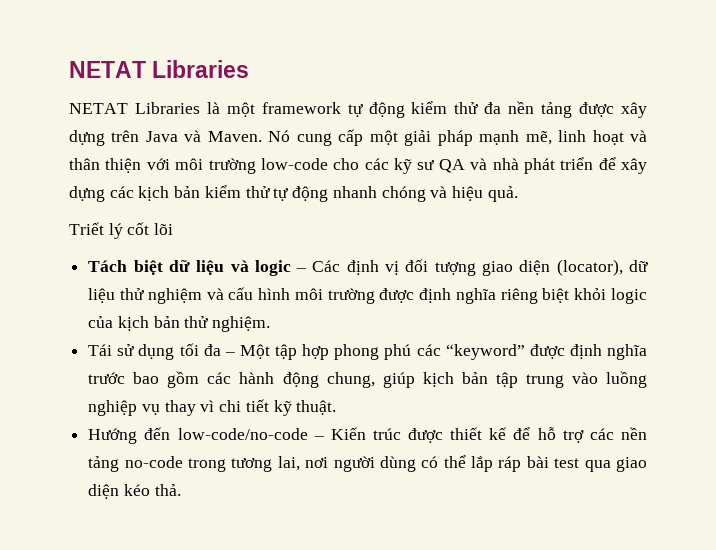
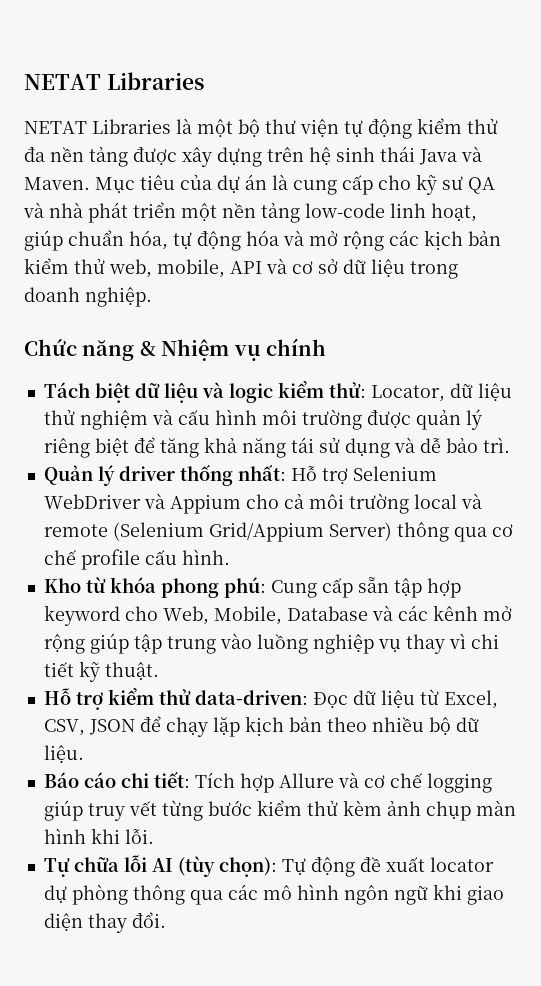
[261,102,341,114] framework -> [238,119,339,138] bộ thư viện
[145,129,647,146] [69,158,389,174] Java và Maven. Nó cung cấp một giải pháp mạnh mẽ, linh hoạt và thân thiện với môi trường low-code cho các -> [309,146,482,166] [24,174,411,195] hệ sinh thái Java và Maven. Mục tiêu của dự án là cung cấp cho
[598,157,647,174] [69,186,105,202] để xây dựng -> [181,202,477,223] [24,230,384,251] một nền tảng low-code linh hoạt, giúp chuẩn hóa, tự động hóa và mở rộng
[273,186,518,202] [69,222,174,239] tự động nhanh chóng và hiệu quả. // Triết lý cốt lõi -> [109,258,458,279] [24,287,152,307] [24,338,326,361] web, mobile, API và cơ sở dữ liệu trong doanh nghiệp. // Chức năng & Nhiệm vụ chính
[296,259,623,276] – Các định vị đối tượng giao diện (locator), -> [277,380,445,402] kiểm thử: Locator,
[419,288,648,304] [88,316,271,332] [88,343,648,360] [88,371,488,388] định nghĩa riêng biệt khỏi logic của kịch bản thử nghiệm. // Tái sử dụng tối đa – Một tập hợp phong phú các “keyword” được định nghĩa trước bao gồm các hành động chung, giúp kịch bản -> [415,409,482,430] [43,437,510,458] [43,465,437,486] [43,493,482,514] [43,522,513,542] [43,549,230,570] [43,577,461,598] [43,605,512,626] [43,633,129,654] quản lý riêng biệt để tăng khả năng tái sử dụng và dễ bảo trì. // Quản lý driver thống nhất: Hỗ trợ Selenium WebDriver và Appium cho cả môi trường local và remote (Selenium Grid/Appium Server) thông qua cơ chế profile cấu hình. // Kho từ khóa phong phú: Cung cấp sẵn tập hợp keyword cho Web, Mobile, Database và các kênh mở rộng giúp
[88,427,648,444] [88,455,647,472] [88,484,181,499] Hướng đến low-code/no-code – Kiến trúc được thiết kế để hỗ trợ các nền tảng no-code trong tương lai, nơi người dùng có thể lắp ráp bài test qua giao diện kéo thả. -> [43,687,498,710] [43,716,479,737] [43,745,84,764] [43,772,492,793] [43,800,516,821] [43,828,154,844] [43,855,494,877] [43,884,504,905] [43,912,166,933] Hỗ trợ kiểm thử data-driven: Đọc dữ liệu từ Excel, CSV, JSON để chạy lặp kịch bản theo nhiều bộ dữ liệu. // Báo cáo chi tiết: Tích hợp Allure và cơ chế logging giúp truy vết từng bước kiểm thử kèm ảnh chụp màn hình khi lỗi. // Tự chữa lỗi AI (tùy chọn): Tự động đề xuất locator dự phòng thông qua các mô hình ngôn ngữ khi giao diện thay đổi.

